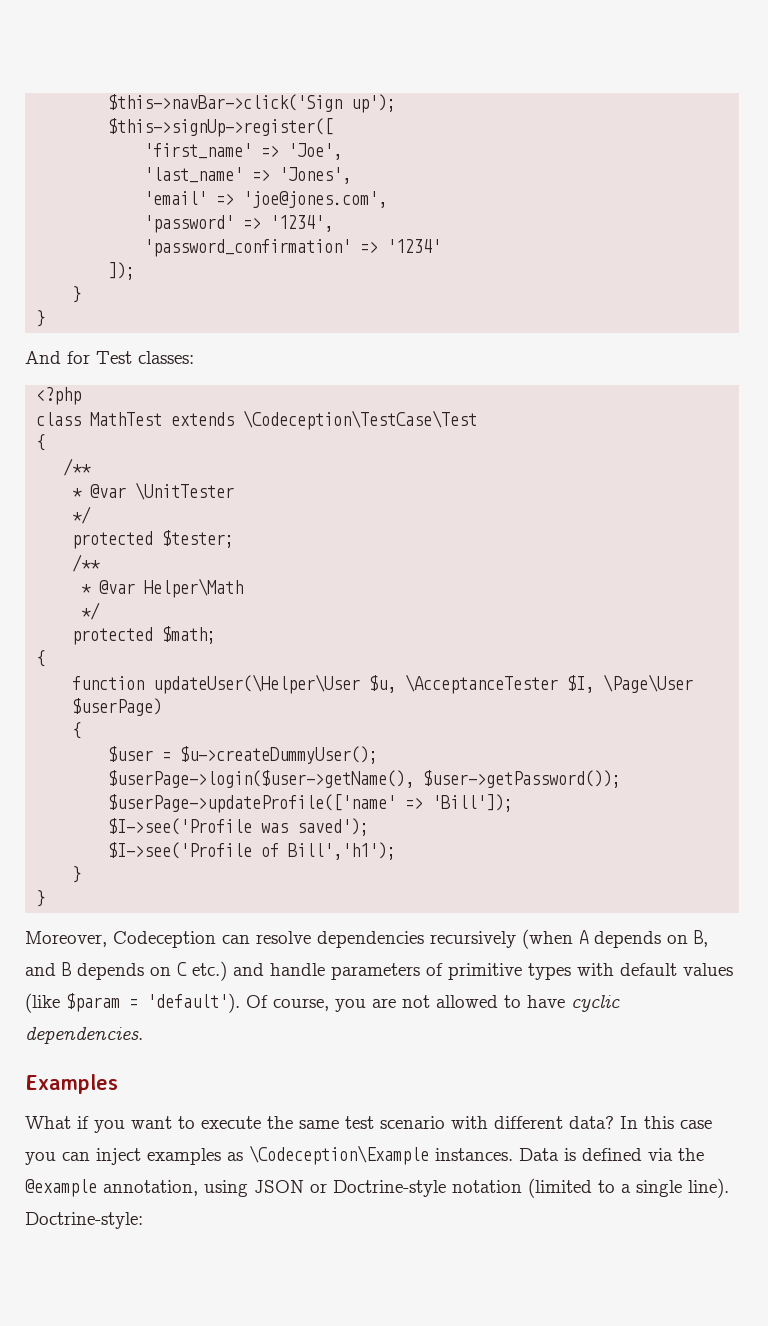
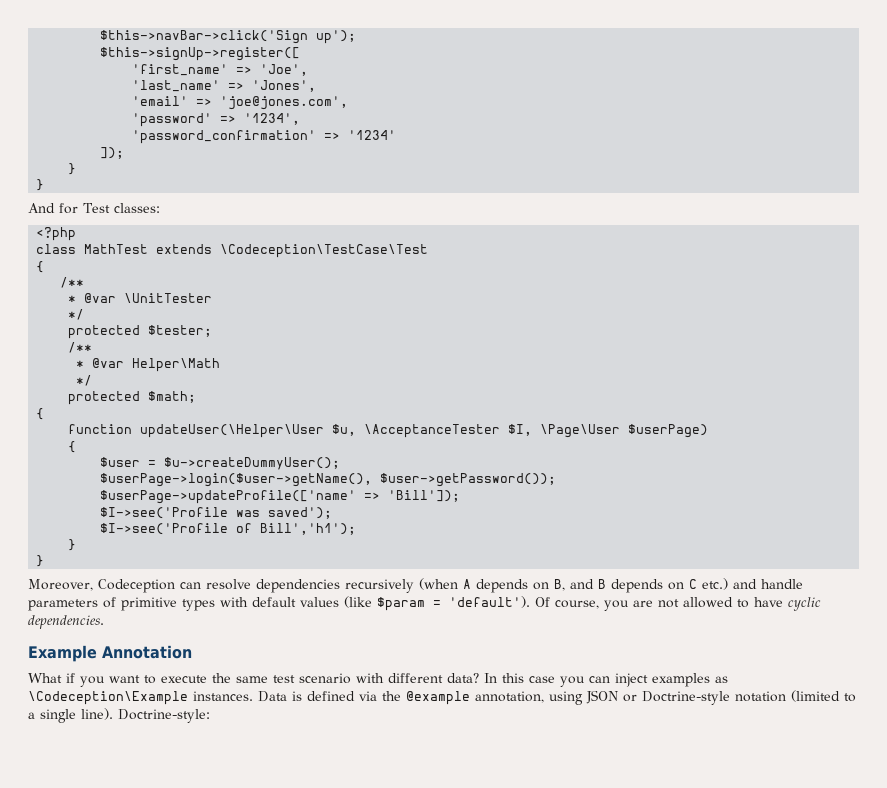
[25,1074,118,1094] Examples -> [28,645,192,662] Example Annotation

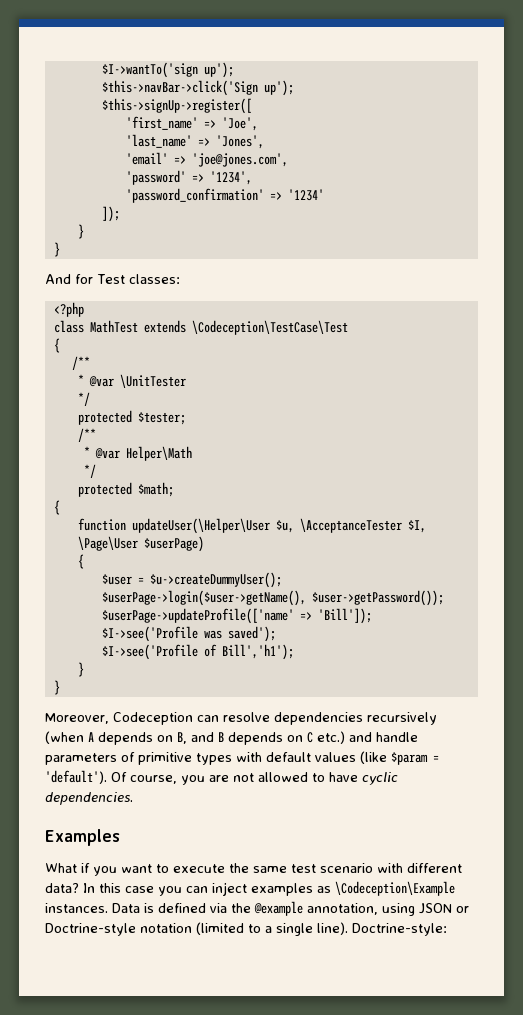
(100, 37) none -> [101,62,234,78] $I->wantTo('sign up'); //
[28,645,192,662] Example Annotation -> [45,829,120,846] Examples

